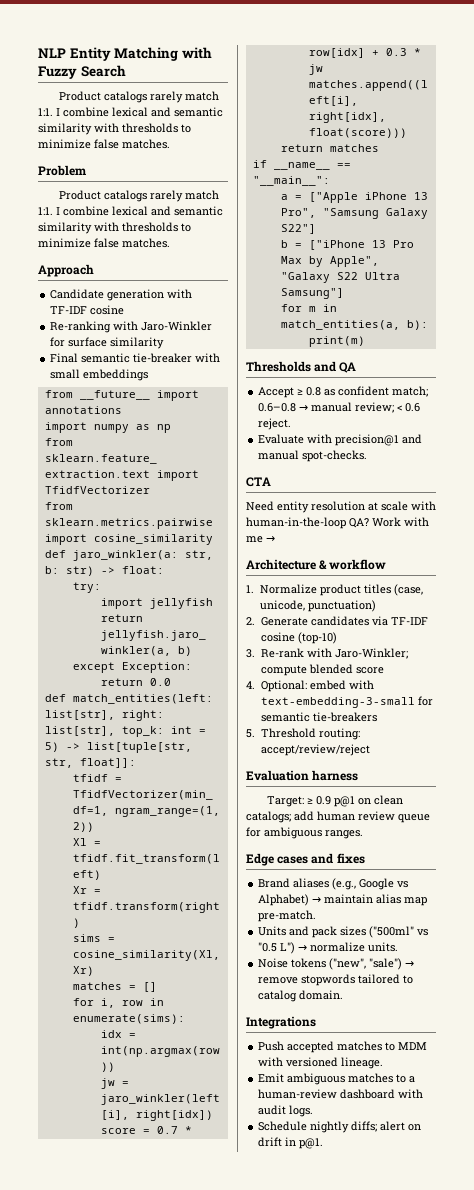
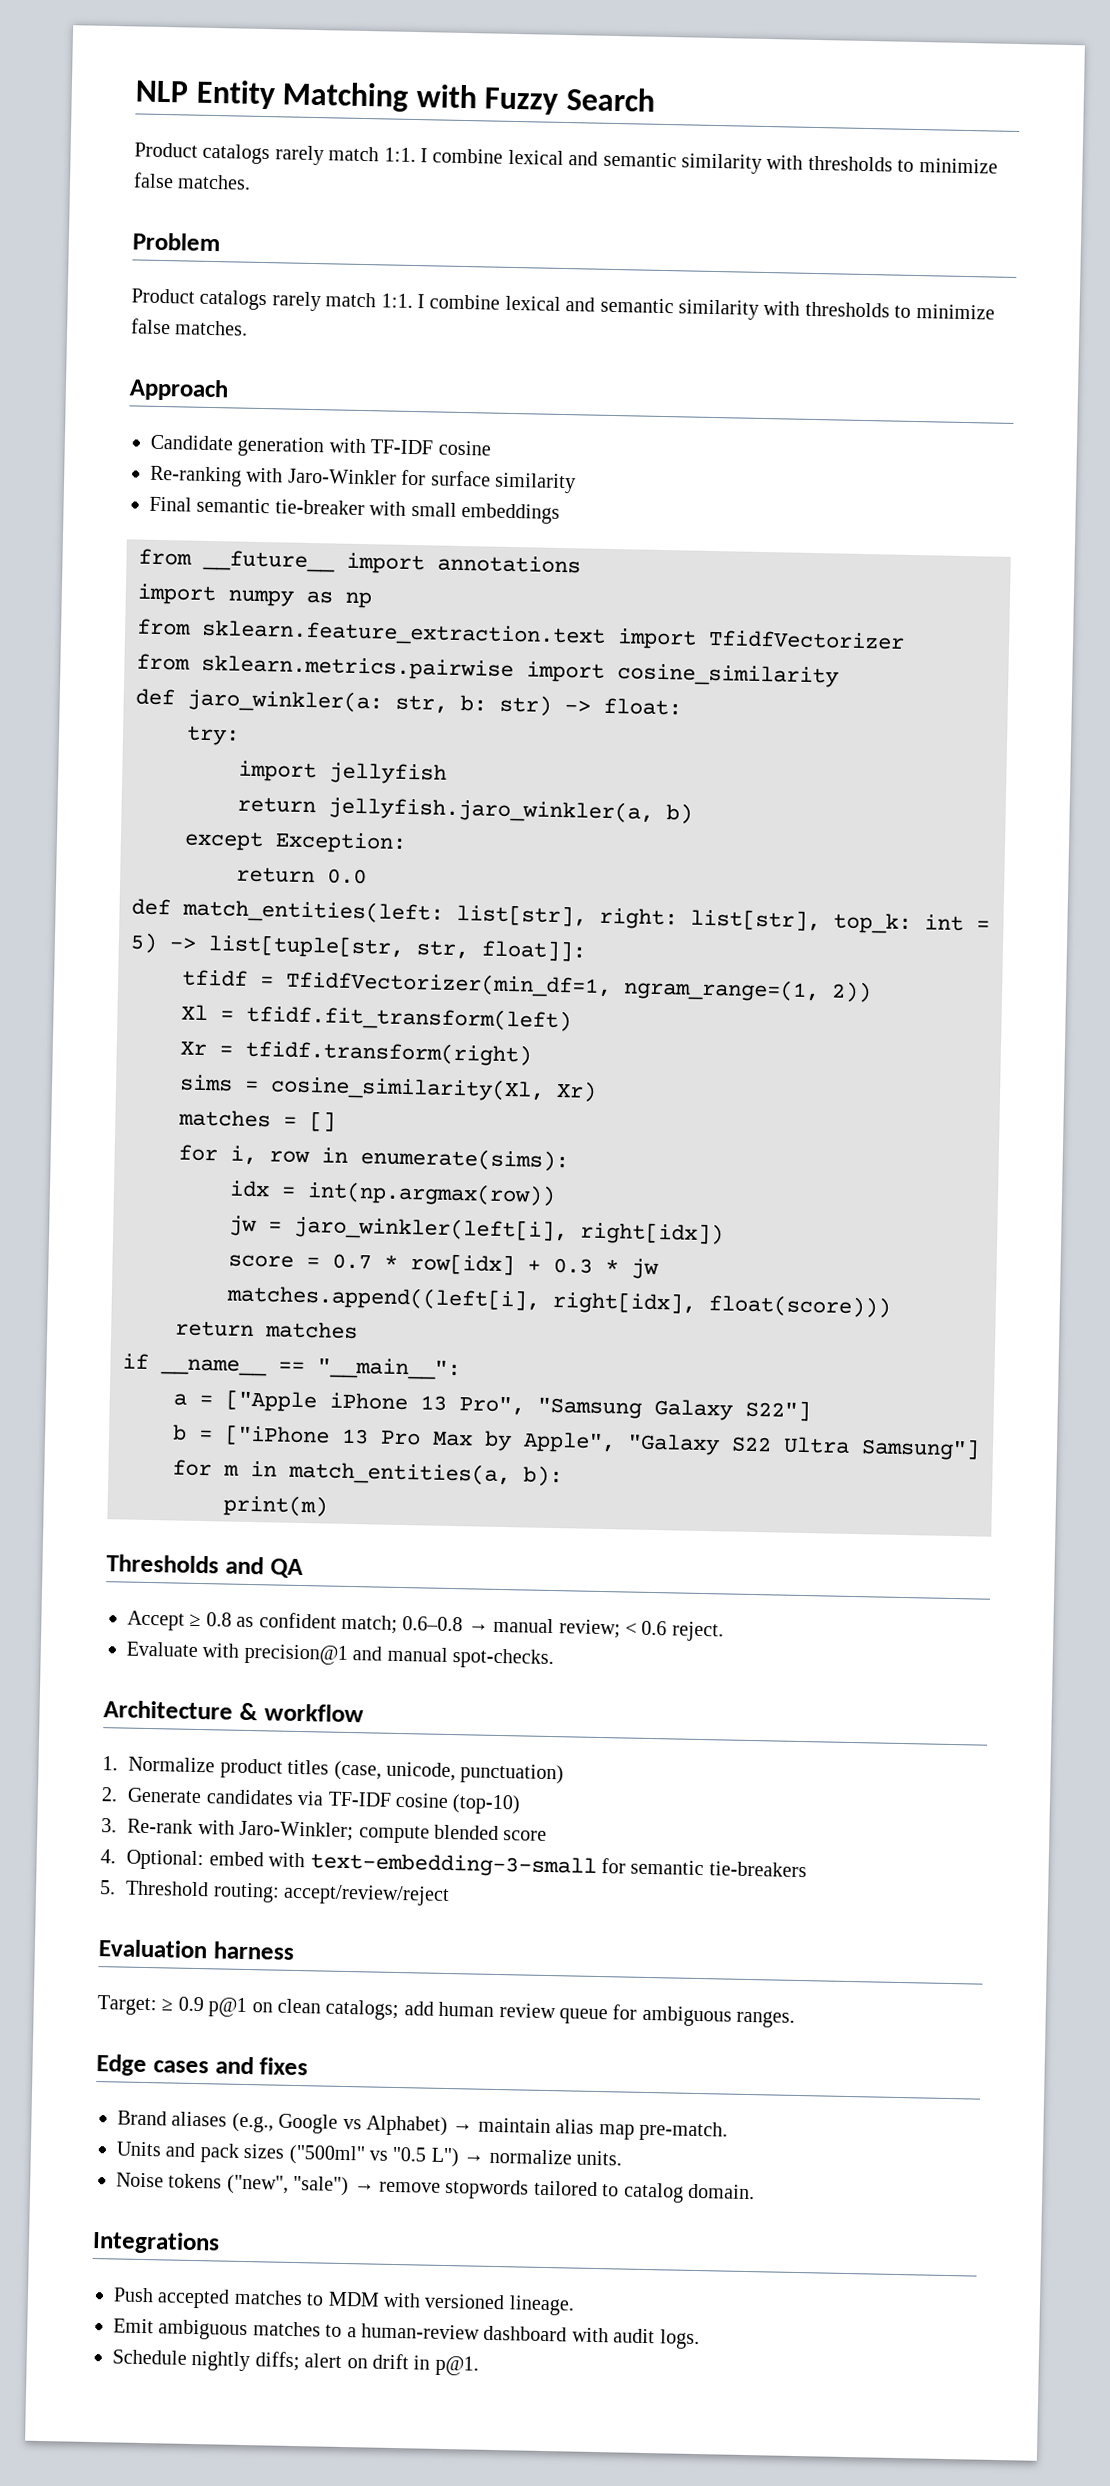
[246,477,271,487] [246,501,436,513] [246,517,429,529] [246,536,275,543] // CTA // Need entity resolution at scale with human-in-the-loop QA? Work with me → -> (554, 1659) none

